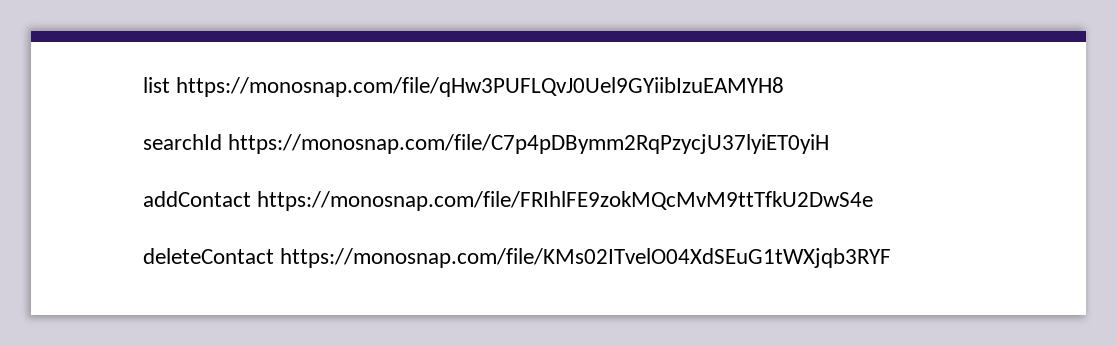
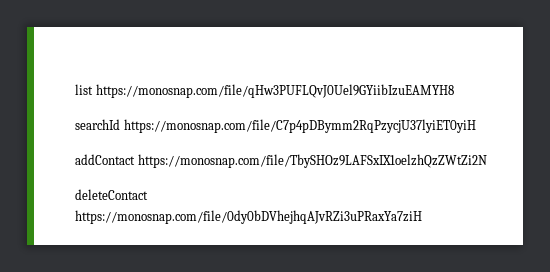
[257,191,874,211] https://monosnap.com/file/FRIhlFE9zokMQcMvM9ttTfkU2DwS4e -> [137,154,487,168] https://monosnap.com/file/TbySHOz9LAFSxIX1oelzhQzZWtZi2N
[280,248,892,268] https://monosnap.com/file/KMs02ITvelO04XdSEuG1tWXjqb3RYF -> [75,210,422,224] https://monosnap.com/file/0dy0bDVhejhqAJvRZi3uPRaxYa7ziH

